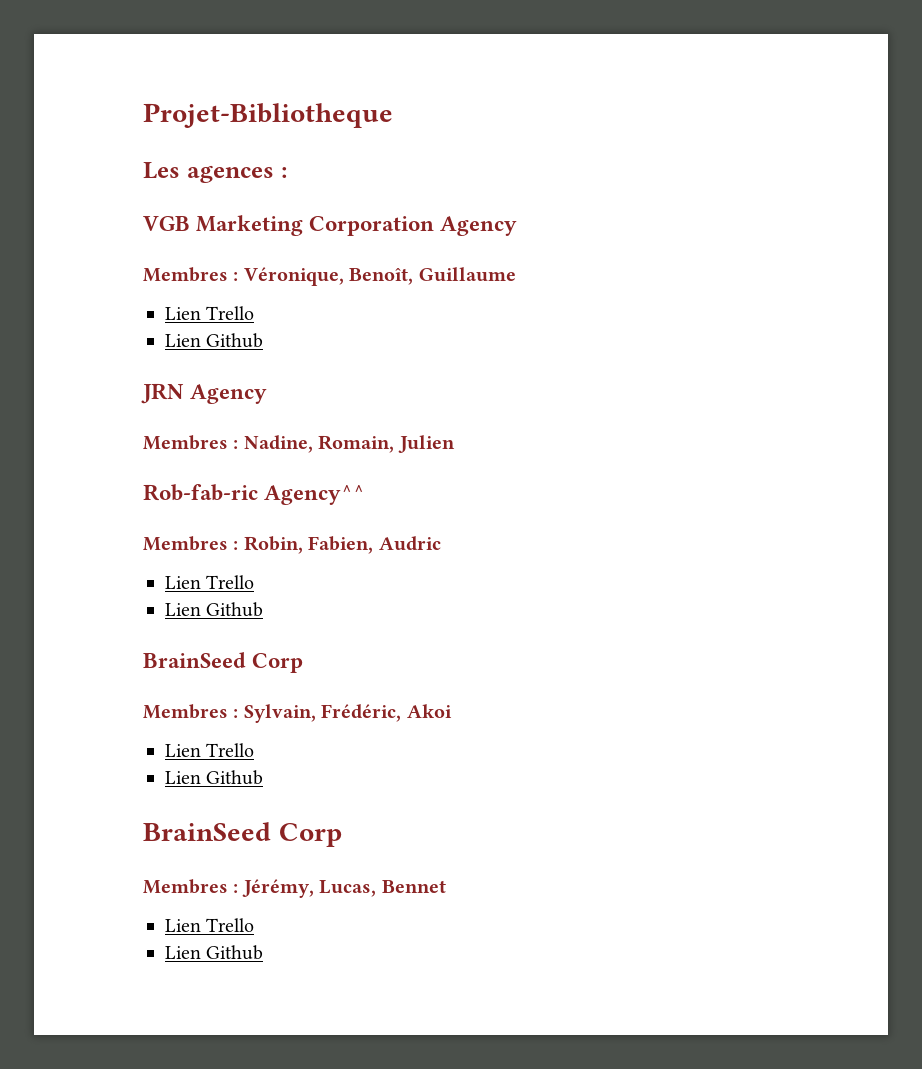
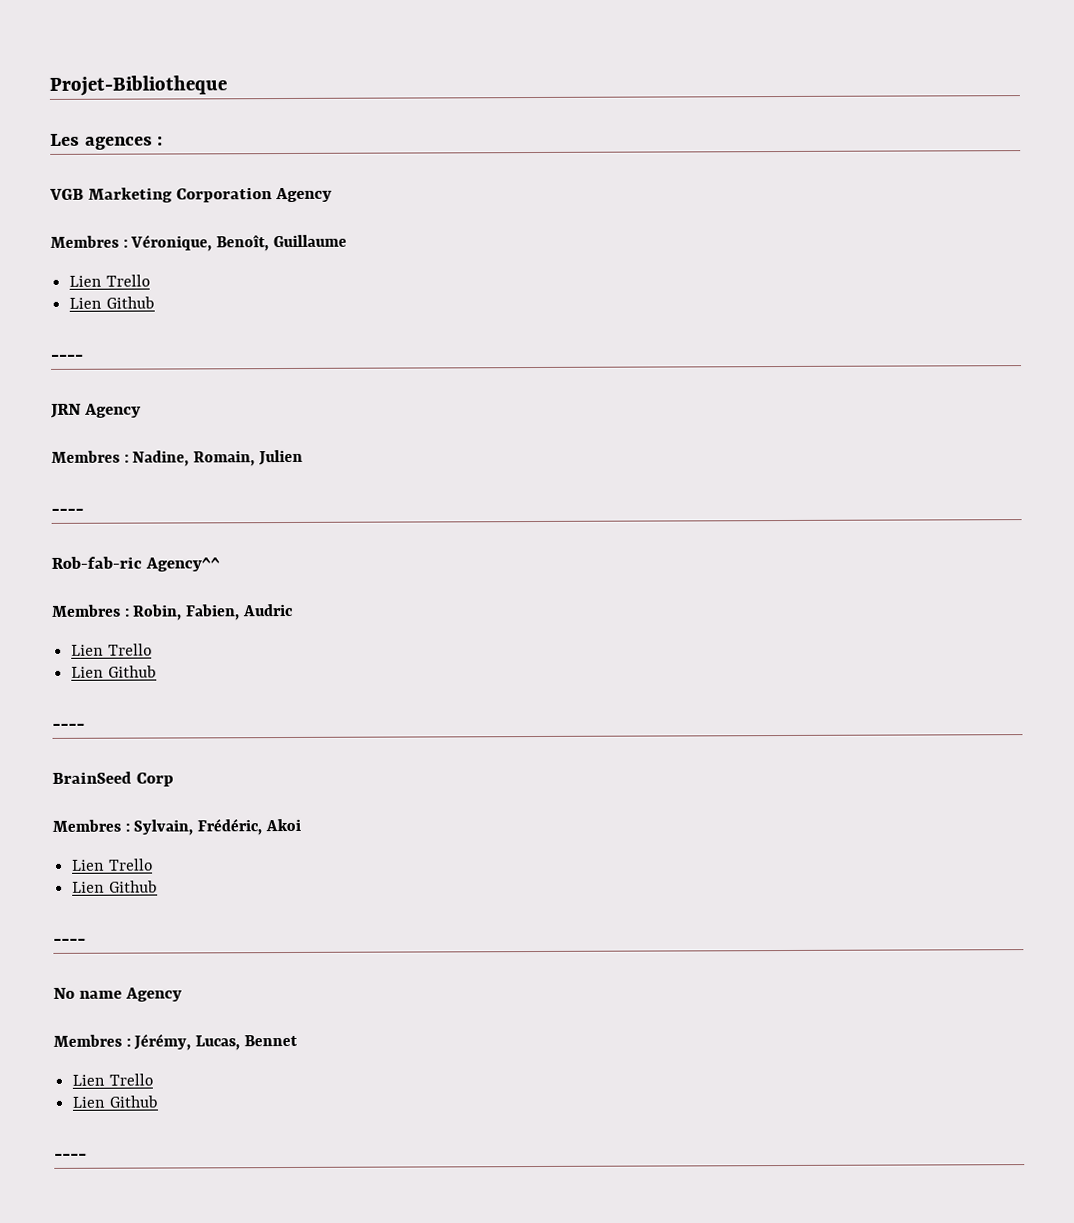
(264, 340) none -> [50,354,83,361] // ----
(455, 444) none -> [51,508,84,515] // ----
(264, 609) none -> [52,723,85,730] // ----
[143,822,342,847] BrainSeed Corp -> [53,938,86,945] [53,987,183,1002] ---- // No name Agency
(264, 952) none -> [54,1153,87,1160] // ----

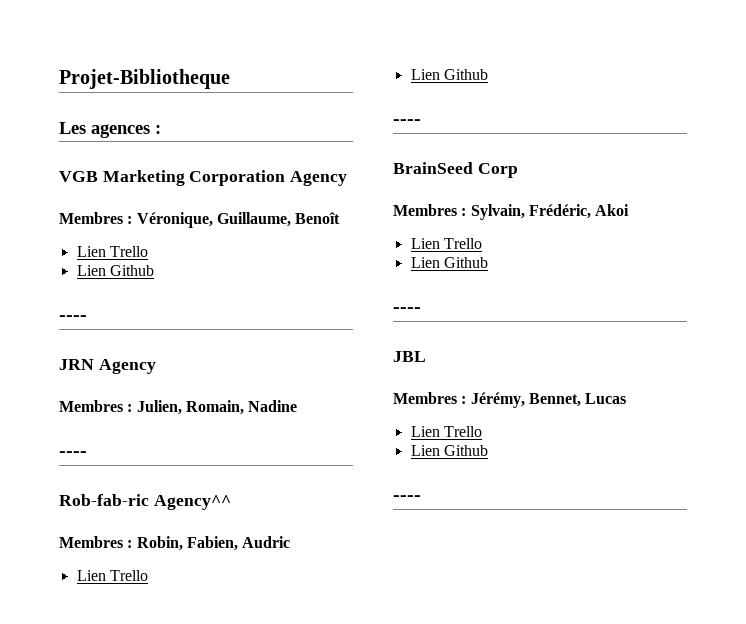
[216,234,347,252] Benoît, Guillaume -> [216,212,341,227] Guillaume, Benoît
[132,449,303,467] Nadine, Romain, Julien -> [136,400,298,415] Julien, Romain, Nadine
[53,987,183,1002] No name Agency -> [393,351,426,362] JBL
[195,1034,298,1051] Lucas, Bennet -> [528,393,627,407] Bennet, Lucas

